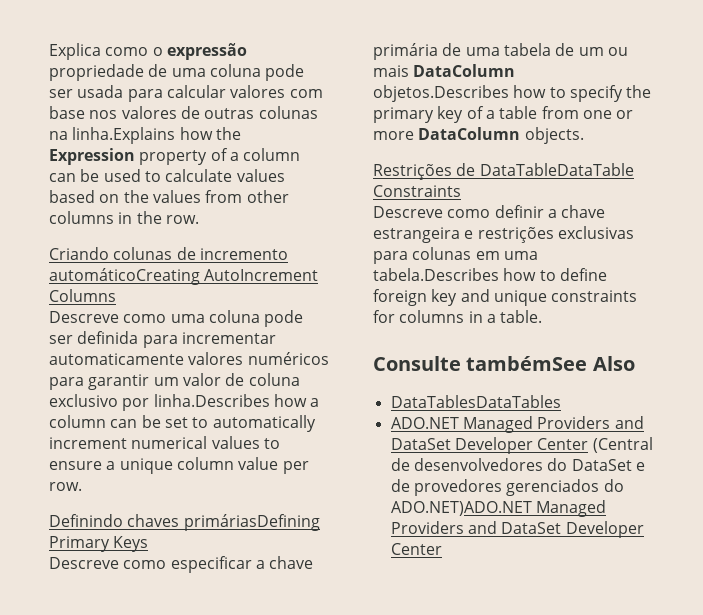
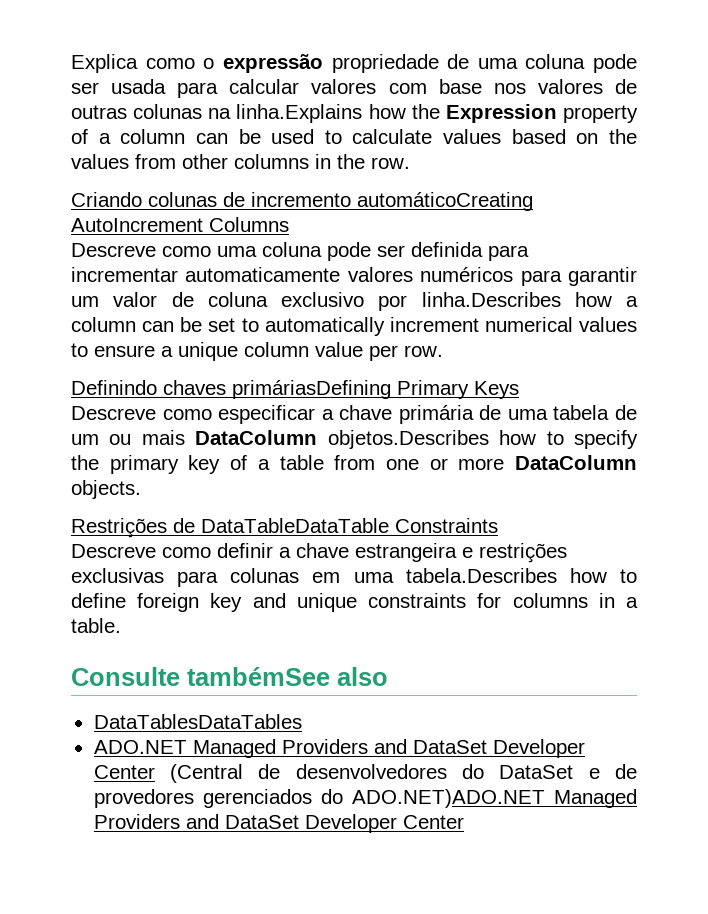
[592,356,635,371] Also -> [337,667,388,686] also

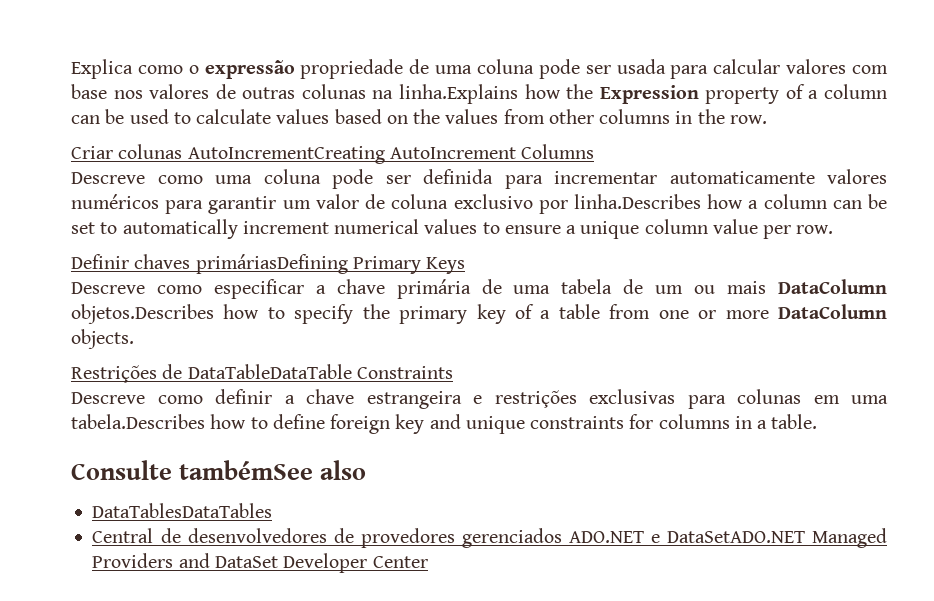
[71,192,533,211] Criando colunas de incremento automáticoCreating -> [71,144,385,164] Criar colunas AutoIncrementCreating
[71,380,157,395] Definindo -> [71,254,129,269] Definir
[93,739,585,758] [93,764,638,783] [93,789,637,808] [93,814,464,833] ADO.NET Managed Providers and DataSet Developer Center (Central de desenvolvedores do DataSet e de provedores gerenciados do ADO.NET)ADO.NET Managed Providers and DataSet Developer Center -> [92,528,888,548] [92,553,428,573] Central de desenvolvedores de provedores gerenciados ADO.NET e DataSetADO.NET Managed Providers and DataSet Developer Center

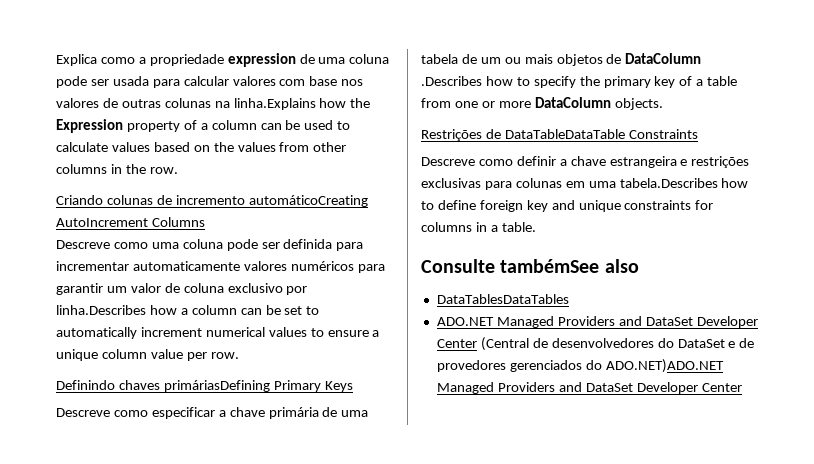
[188,59,404,79] o expressão propriedade -> [138,53,296,67] a propriedade expression
[71,144,385,164] Criar colunas AutoIncrementCreating -> [56,195,368,207] Criando colunas de incremento automáticoCreating
[71,254,129,269] Definir -> [56,380,115,390] Definindo
[777,279,887,294] [71,304,214,324] DataColumn objetos.Describes -> [556,53,702,66] [421,76,482,86] objetos de DataColumn .Describes
[92,528,888,548] [92,553,428,573] Central de desenvolvedores de provedores gerenciados ADO.NET e DataSetADO.NET Managed Providers and DataSet Developer Center -> [436,316,758,328] [436,337,755,351] [436,359,724,373] [436,382,742,394] ADO.NET Managed Providers and DataSet Developer Center (Central de desenvolvedores do DataSet e de provedores gerenciados do ADO.NET)ADO.NET Managed Providers and DataSet Developer Center

